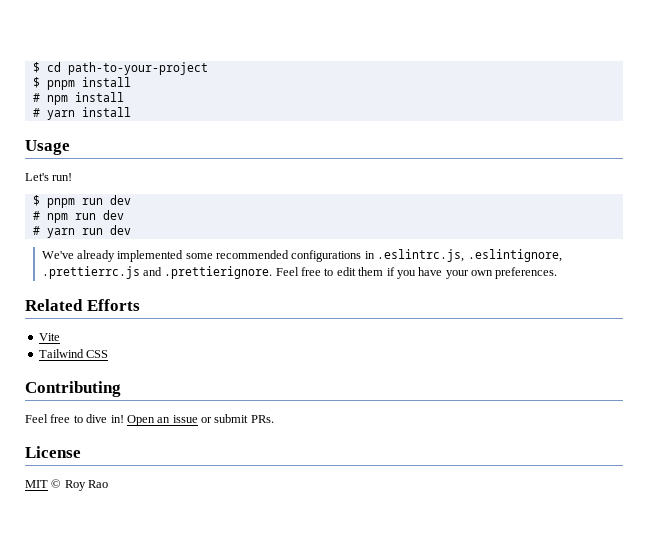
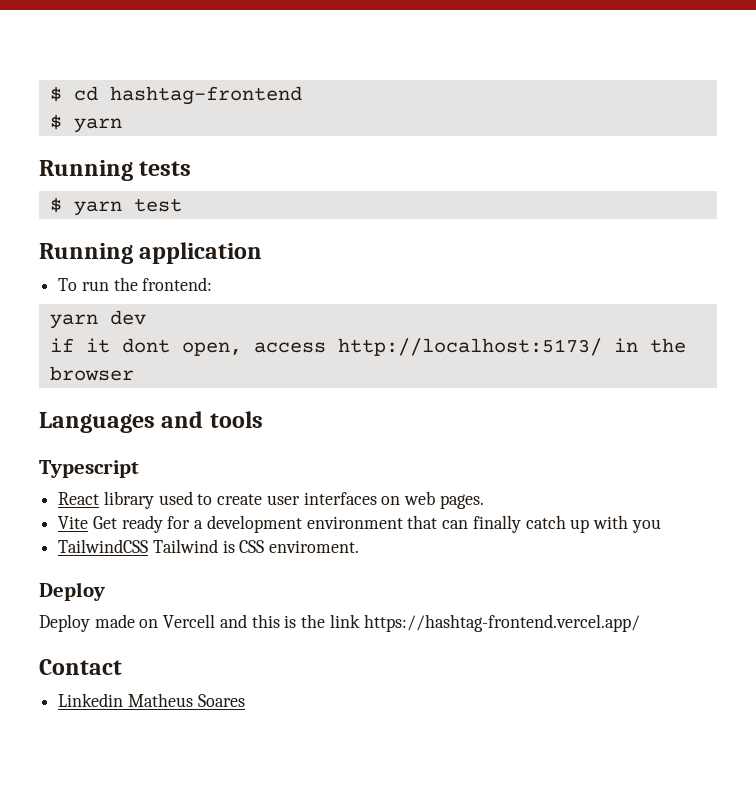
[67,62,208,75] [32,77,131,90] [32,92,124,105] [32,107,131,120] [25,140,70,155] [25,173,73,181] [32,195,131,208] [32,210,124,223] [32,225,131,238] [41,249,562,262] [41,266,558,279] [25,299,140,311] [38,333,60,341] [38,349,109,358] [25,381,121,397] [25,414,274,426] [25,446,81,458] [25,479,109,491] path-to-your-project // $ pnpm install // # npm install // # yarn install // Usage // Let's run! // $ pnpm run dev // # npm run dev // # yarn run dev // We've already implemented some recommended configurations in .eslintrc.js, .eslintignore, .prettierrc.js and .prettierignore. Feel free to edit them if you have your own preferences. // Related Efforts // Vite // Tailwind CSS // Contributing // Feel free to dive in! Open an issue or submit PRs. // License // MIT © Roy Rao -> [109,86,302,105] [49,114,122,133] [39,160,192,181] [49,197,182,216] [39,242,263,264] [58,277,213,291] [49,310,146,329] [49,338,686,356] [49,366,134,381] [39,411,263,433] [39,460,139,478] [58,491,484,509] [58,515,661,533] [58,539,360,553] [39,582,105,601] [39,614,640,632] [39,659,122,675] [58,693,245,707] hashtag-frontend // $ yarn // Running tests // $ yarn test // Running application // To run the frontend: // yarn dev // if it dont open, access http://localhost:5173/ in the browser // Languages and tools // Typescript // React library used to create user interfaces on web pages. // Vite Get ready for a development environment that can finally catch up with you // TailwindCSS Tailwind is CSS enviroment. // Deploy // Deploy made on Vercell and this is the link https://hashtag-frontend.vercel.app/ // Contact // Linkedin Matheus Soares

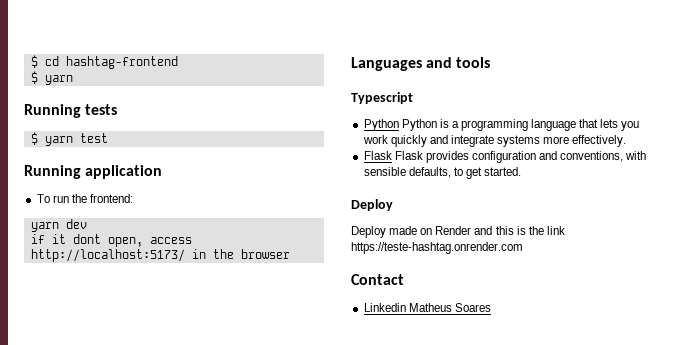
[58,491,484,509] [58,515,661,533] [58,539,360,553] React library used to create user interfaces on web pages. // Vite Get ready for a development environment that can finally catch up with you // TailwindCSS Tailwind is CSS enviroment. -> [363,119,640,131] [362,135,627,147] [363,151,647,163] [363,167,522,179] Python Python is a programming language that lets you work quickly and integrate systems more effectively. // Flask Flask provides configuration and conventions, with sensible defaults, to get started.
[163,614,216,628] Vercell -> [435,226,472,235] Render
[363,614,640,632] https://hashtag-frontend.vercel.app/ -> [351,242,523,254] https://teste-hashtag.onrender.com

